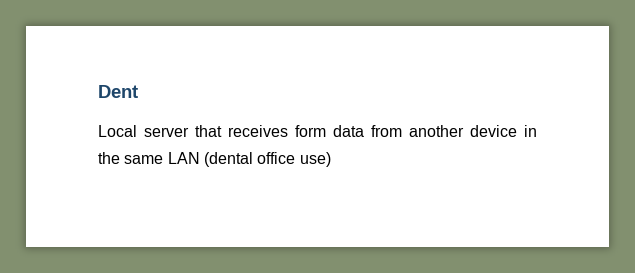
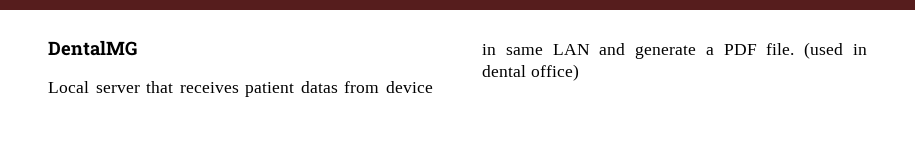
[98,85,138,98] Dent -> [48,40,137,56] DentalMG
[295,125,464,137] form data from another -> [245,81,380,97] patient datas from
[98,152,120,164] the -> (496, 49) none
[203,152,331,167] (dental office use) -> [599,42,867,59] [482,64,579,81] and generate a PDF file. (used in dental office)

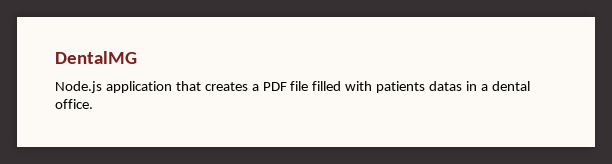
[48,81,433,97] [482,42,867,59] [482,64,579,81] Local server that receives patient datas from device in same LAN and generate a PDF file. (used in dental office) -> [55,81,530,93] [55,99,93,109] Node.js application that creates a PDF file filled with patients datas in a dental office.

